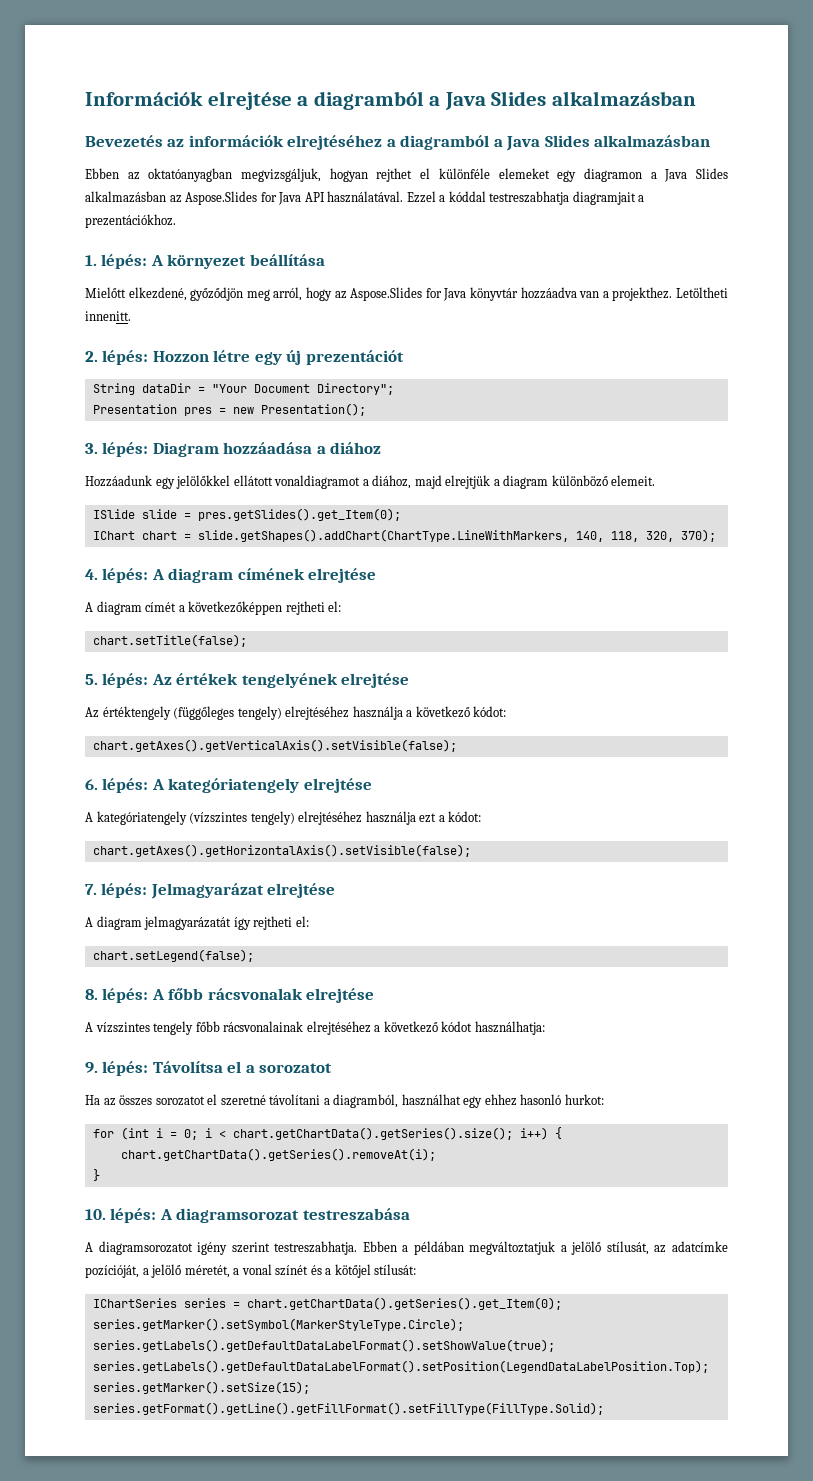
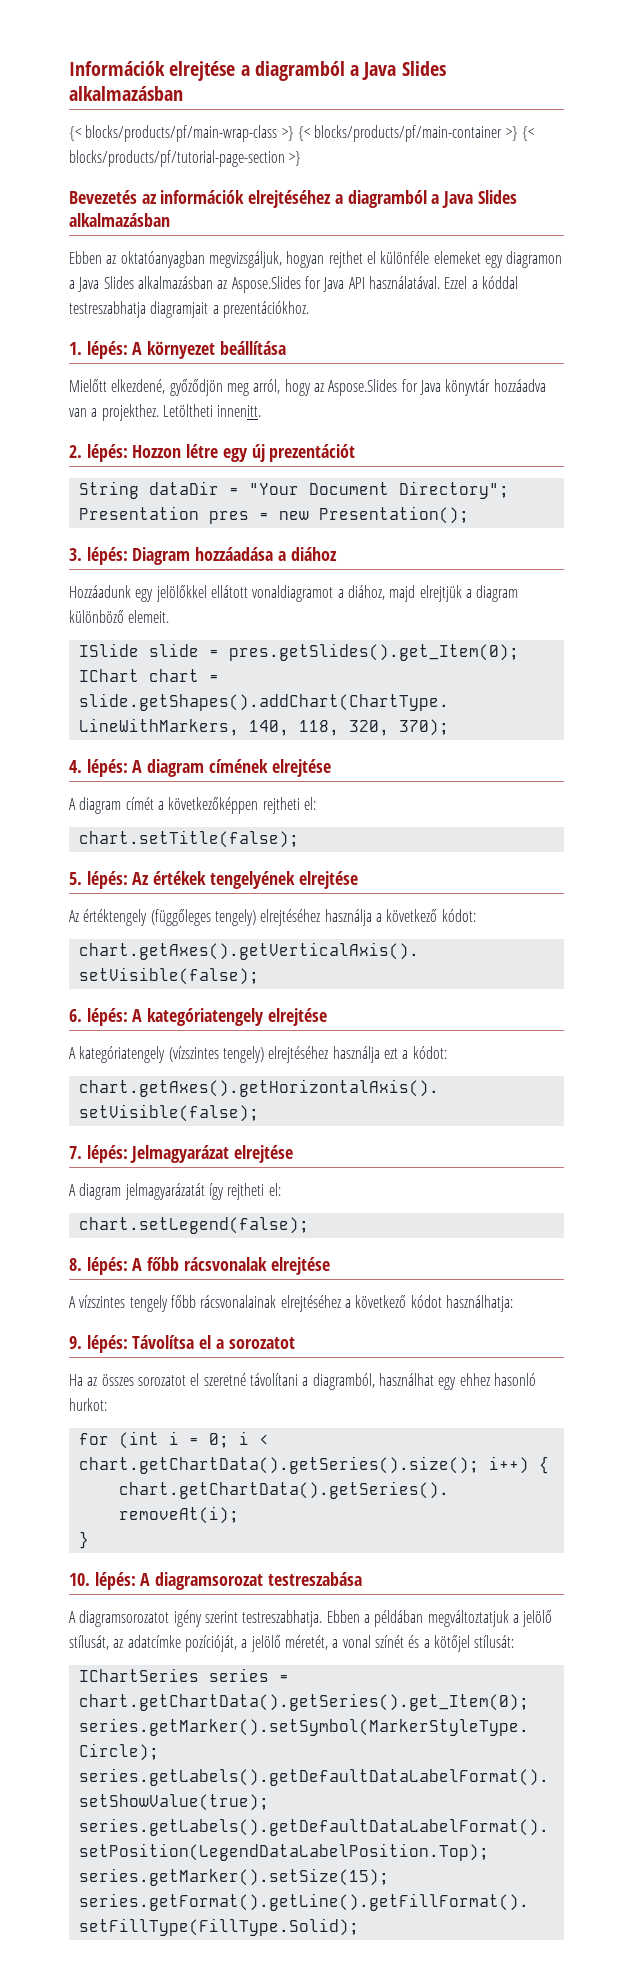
(696, 98) none -> [69,125,534,142] [69,150,302,167] // {< blocks/products/pf/main-wrap-class >} {< blocks/products/pf/main-container >} {< blocks/products/pf/tutorial-page-section >}

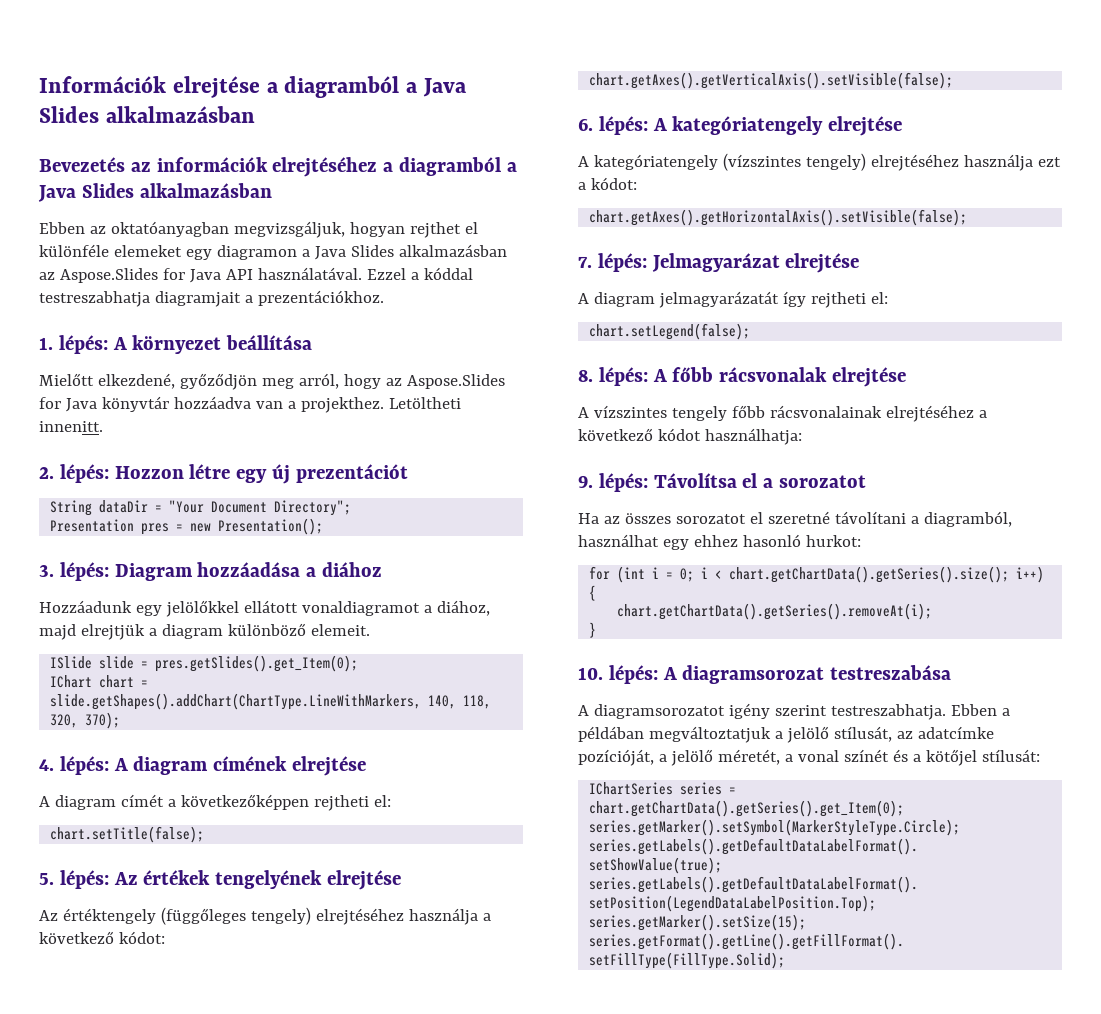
[69,125,534,142] [69,150,302,167] // {< blocks/products/pf/main-wrap-class >} {< blocks/products/pf/main-container >} {< blocks/products/pf/tutorial-page-section >} -> (255, 114) none

